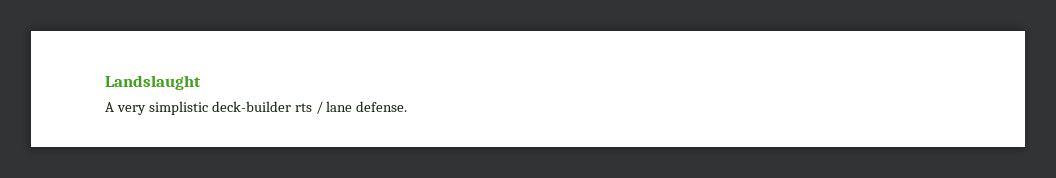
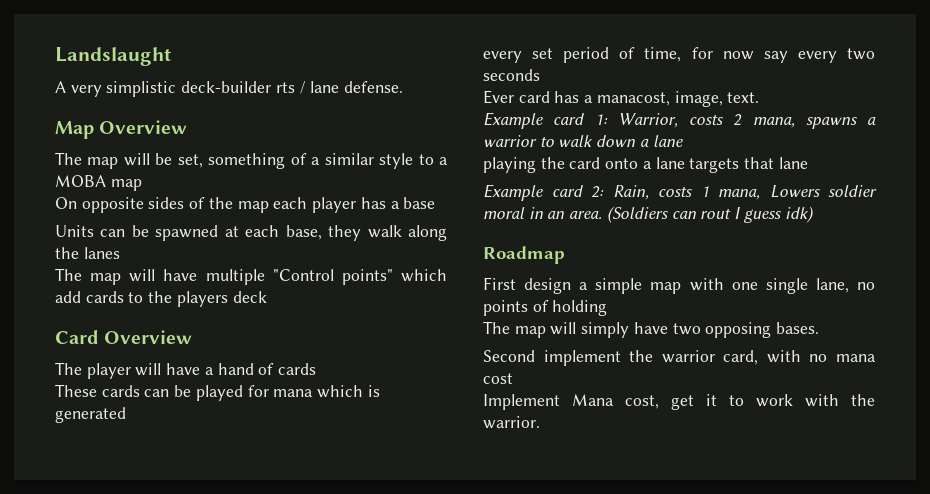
(408, 106) none -> [55,120,188,139] [55,152,448,169] [55,175,142,191] [55,197,436,213] [55,225,448,241] [55,247,120,259] [55,268,447,285] [55,291,267,307] [55,330,193,344] [55,362,317,379] [55,384,380,401] [55,407,126,423] [483,47,875,63] [483,69,540,81] [483,90,760,107] [483,112,876,129] [483,135,683,147] [483,157,808,173] [483,184,877,201] [483,206,814,223] [483,246,565,264] [483,277,875,294] [483,300,608,316] [483,321,820,338] [483,350,876,366] [483,373,513,384] [483,394,875,410] [483,416,540,429] // Map Overview // The map will be set, something of a similar style to a MOBA map // On opposite sides of the map each player has a base // Units can be spawned at each base, they walk along the lanes // The map will have multiple "Control points" which add cards to the players deck // Card Overview // The player will have a hand of cards // These cards can be played for mana which is generated // every set period of time, for now say every two seconds // Ever card has a manacost, image, text. // Example card 1: Warrior, costs 2 mana, spawns a warrior to walk down a lane // playing the card onto a lane targets that lane // Example card 2: Rain, costs 1 mana, Lowers soldier moral in an area. (Soldiers can rout I guess idk) // Roadmap // First design a simple map with one single lane, no points of holding // The map will simply have two opposing bases. // Second implement the warrior card, with no mana cost // Implement Mana cost, get it to work with the warrior.

